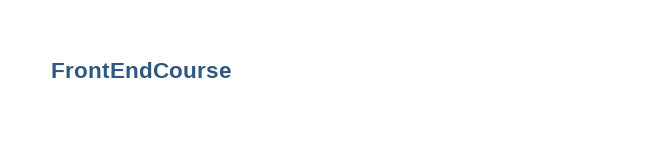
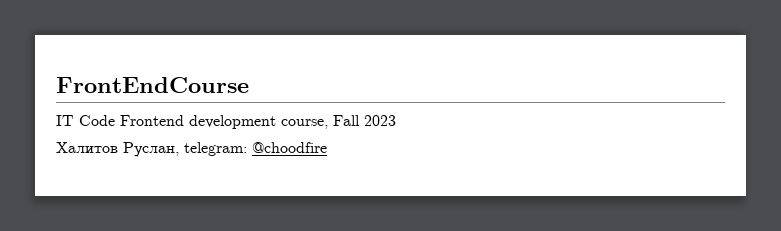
(232, 70) none -> [56,115,396,129] [56,142,327,157] // IT Code Frontend development course, Fall 2023 // Халитов Руслан, telegram: @choodfire

